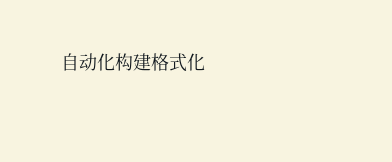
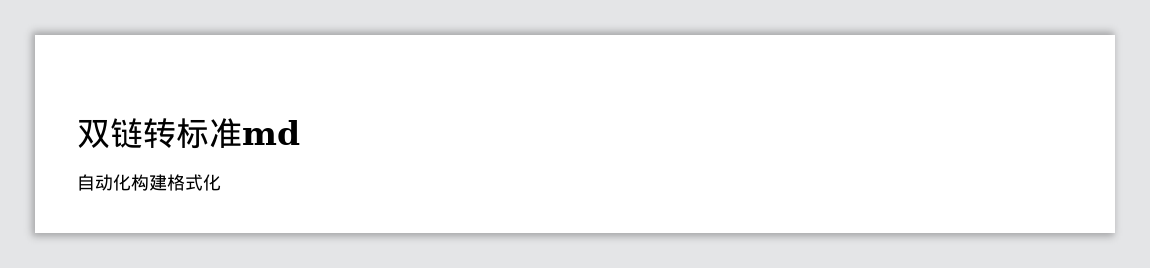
(61, 62) none -> [77,118,300,149] 双链转标准md //

